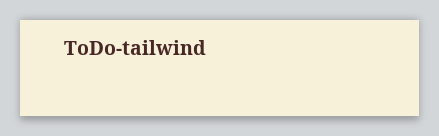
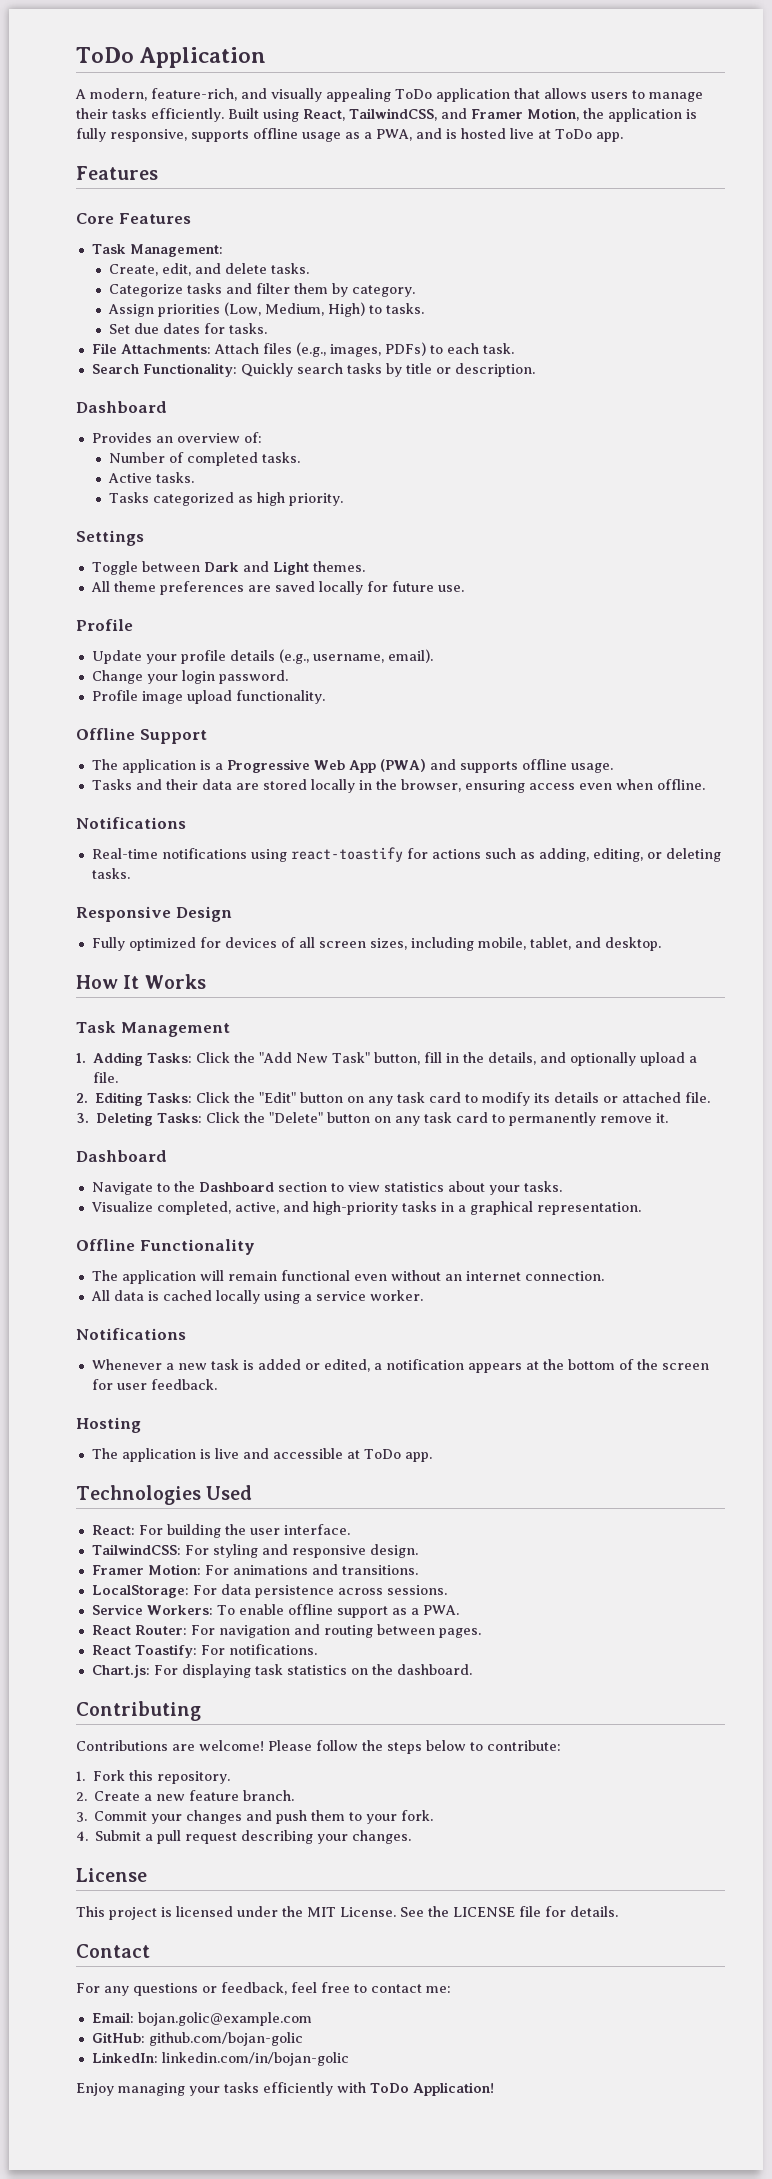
[64,40,206,55] ToDo-tailwind -> [76,47,267,68] [75,88,703,102] [76,108,697,122] [76,128,623,142] [76,166,158,180] [76,213,191,224] [91,244,223,257] [109,263,310,276] [109,283,416,297] [108,302,425,317] [109,323,268,334] [91,342,514,357] [91,363,535,377] [76,401,167,413] [91,432,262,443] [109,452,301,466] [108,472,195,483] [109,492,344,506] [76,530,144,546] [91,561,365,575] [90,581,464,595] [76,619,133,631] [91,649,433,664] [91,670,288,684] [91,690,325,704] [76,728,207,744] [91,759,613,773] [91,779,705,793] [76,817,186,829] [91,847,721,862] [91,868,130,879] [76,906,232,922] [91,937,661,951] [76,974,206,989] [76,1021,230,1037] [76,1052,698,1066] [93,1072,119,1083] [76,1092,711,1106] [76,1112,669,1126] [76,1150,167,1162] [91,1181,562,1195] [90,1201,641,1215] [76,1239,255,1255] [91,1270,604,1284] [90,1290,423,1304] [76,1328,186,1340] [91,1359,709,1373] [91,1379,217,1390] [76,1417,141,1433] [91,1448,432,1462] [76,1485,253,1505] [91,1524,350,1538] [91,1544,418,1558] [91,1564,418,1575] [91,1584,447,1598] [91,1604,459,1618] [91,1624,481,1638] [91,1644,317,1658] [91,1664,472,1678] [76,1701,201,1721] [76,1740,561,1754] [76,1770,231,1784] [76,1790,295,1801] [76,1810,434,1824] [76,1830,412,1844] [76,1868,147,1882] [76,1906,618,1920] [76,1944,150,1958] [76,1982,451,1996] [91,2012,312,2026] [91,2032,303,2046] [91,2052,349,2066] [76,2082,494,2096] ToDo Application // A modern, feature-rich, and visually appealing ToDo application that allows users to manage their tasks efficiently. Built using React, TailwindCSS, and Framer Motion, the application is fully responsive, supports offline usage as a PWA, and is hosted live at ToDo app. // Features // Core Features // Task Management: // Create, edit, and delete tasks. // Categorize tasks and filter them by category. // Assign priorities (Low, Medium, High) to tasks. // Set due dates for tasks. // File Attachments: Attach files (e.g., images, PDFs) to each task. // Search Functionality: Quickly search tasks by title or description. // Dashboard // Provides an overview of: // Number of completed tasks. // Active tasks. // Tasks categorized as high priority. // Settings // Toggle between Dark and Light themes. // All theme preferences are saved locally for future use. // Profile // Update your profile details (e.g., username, email). // Change your login password. // Profile image upload functionality. // Offline Support // The application is a Progressive Web App (PWA) and supports offline usage. // Tasks and their data are stored locally in the browser, ensuring access even when offline. // Notifications // Real-time notifications using react-toastify for actions such as adding, editing, or deleting tasks. // Responsive Design // Fully optimized for devices of all screen sizes, including mobile, tablet, and desktop. // How It Works // Task Management // 1. Adding Tasks: Click the "Add New Task" button, fill in the details, and optionally upload a file. // 2. Editing Tasks: Click the "Edit" button on any task card to modify its details or attached file. // 3. Deleting Tasks: Click the "Delete" button on any task card to permanently remove it. // Dashboard // Navigate to the Dashboard section to view statistics about your tasks. // Visualize completed, active, and high-priority tasks in a graphical representation. // Offline Functionality // The application will remain functional even without an internet connection. // All data is cached locally using a service worker. // Notifications // Whenever a new task is added or edited, a notification appears at the bottom of the screen for user feedback. // Hosting // The application is live and accessible at ToDo app. // Technologies Used // React: For building the user interface. // TailwindCSS: For styling and responsive design. // Framer Motion: For animations and transitions. // LocalStorage: For data persistence across sessions. // Service Workers: To enable offline support as a PWA. // React Router: For navigation and routing between pages. // React Toastify: For notifications. // Chart.js: For displaying task statistics on the dashboard. // Contributing // Contributions are welcome! Please follow the steps below to contribute: // 1. Fork this repository. // 2. Create a new feature branch. // 3. Commit your changes and push them to your fork. // 4. Submit a pull request describing your changes. // License // This project is licensed under the MIT License. See the LICENSE file for details. // Contact // For any questions or feedback, feel free to contact me: // Email: bojan.golic@example.com // GitHub: github.com/bojan-golic // LinkedIn: linkedin.com/in/bojan-golic // Enjoy managing your tasks efficiently with ToDo Application!

